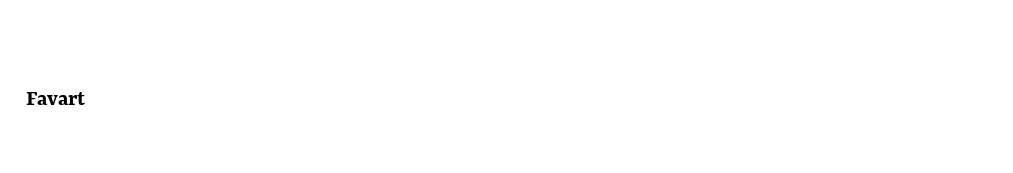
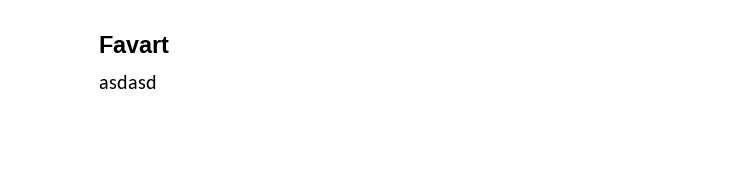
(85, 98) none -> [99,75,157,89] // asdasd

